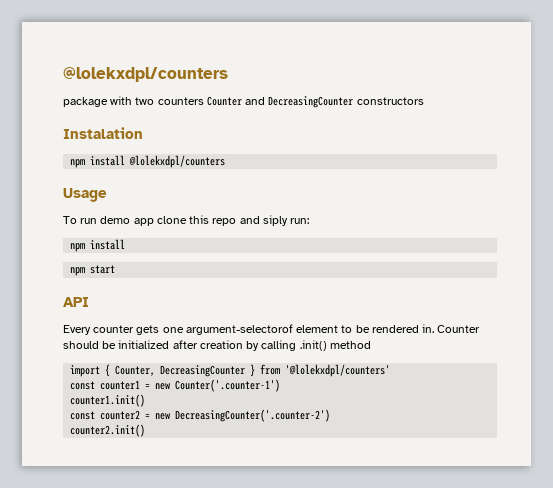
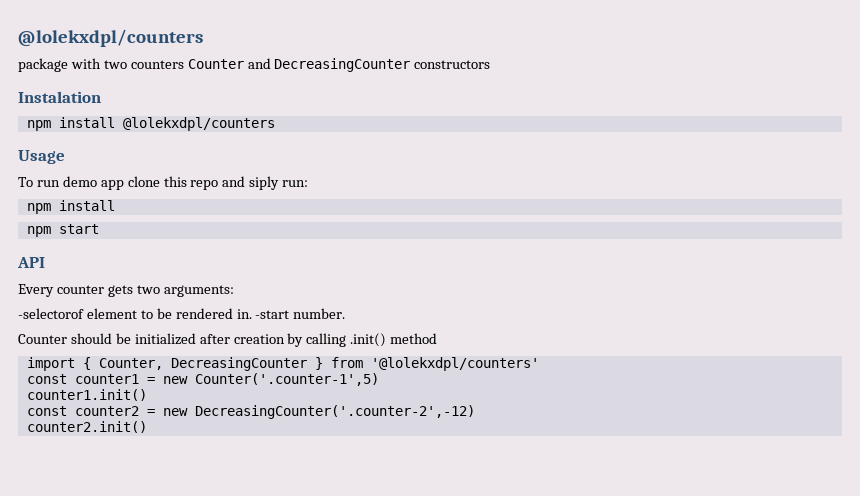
[162,324,293,335] one argument-selectorof -> [136,285,234,297] [18,308,84,319] two arguments: // -selectorof
(435, 328) none -> [255,308,346,319] -start number. //
[175,379,281,392] Counter('.counter-1') -> [194,373,379,386] Counter('.counter-1',5)
[175,409,331,422] DecreasingCounter('.counter-2') -> [194,405,475,419] DecreasingCounter('.counter-2',-12)

